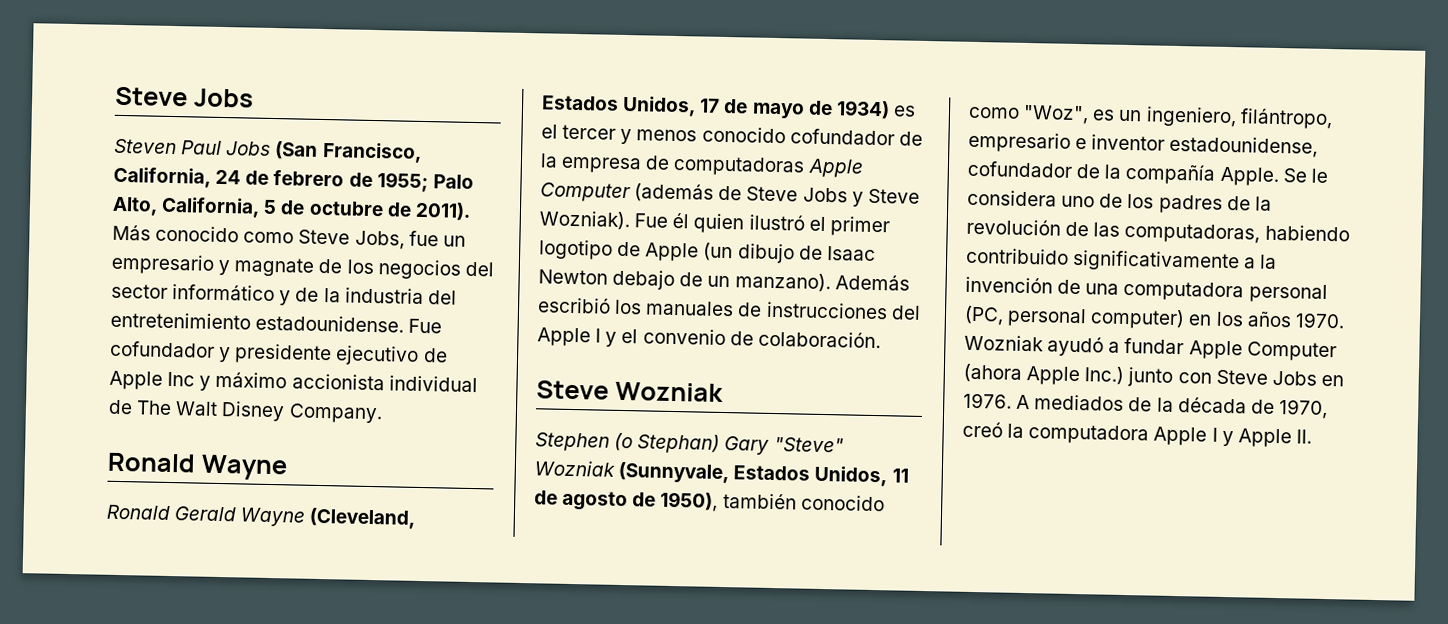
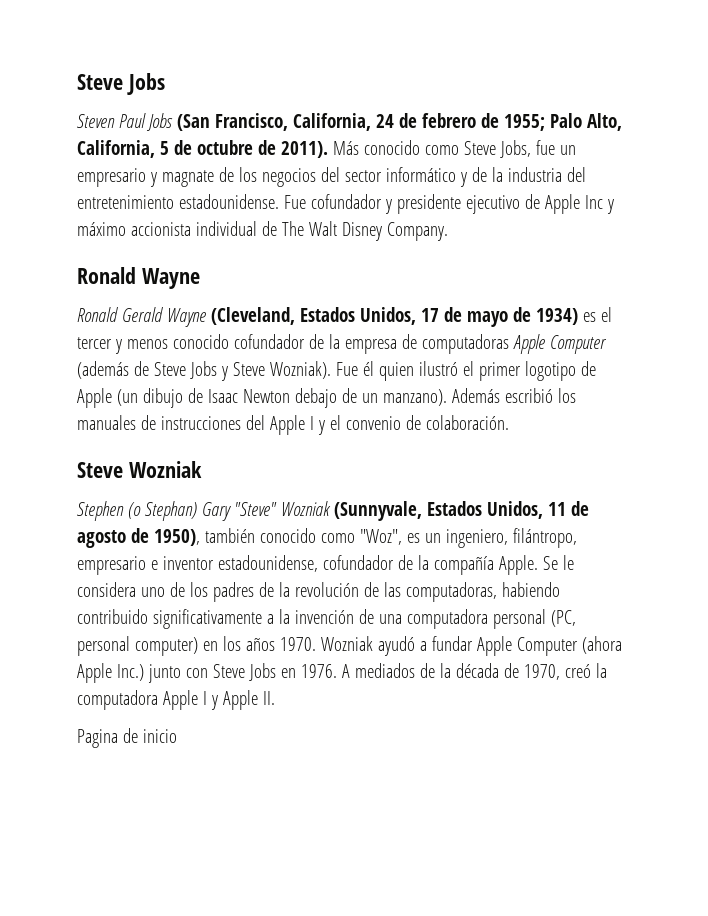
(1312, 436) none -> [77,728,177,748] // Pagina de inicio

